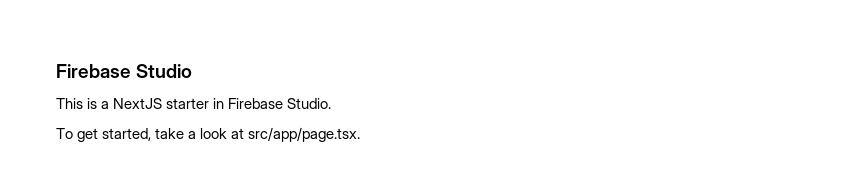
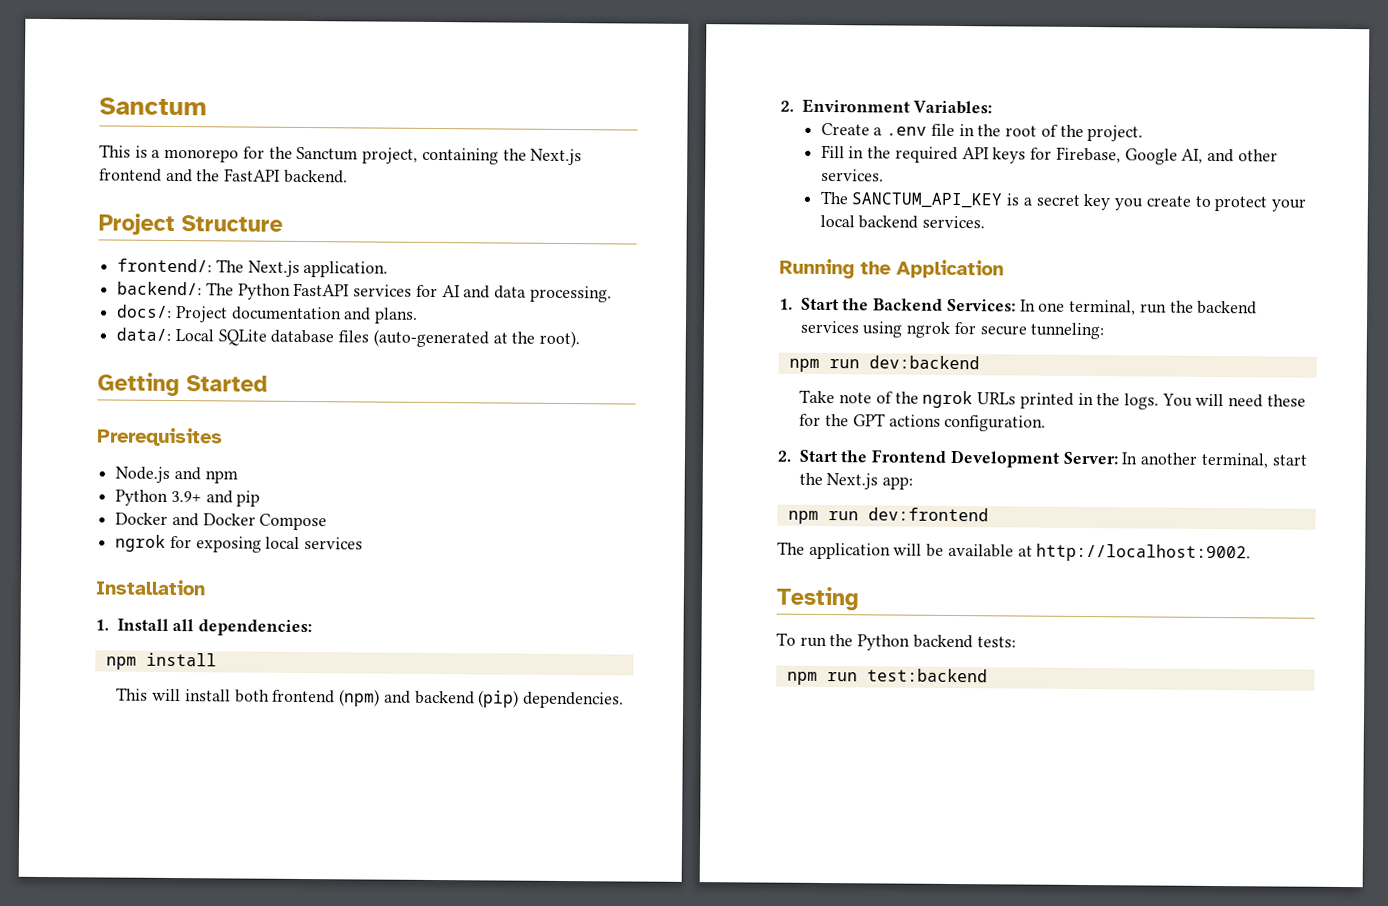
[56,64,193,78] Firebase Studio -> [99,97,207,116] Sanctum
[113,98,332,109] [56,127,361,142] NextJS starter in Firebase Studio. // To get started, take a look at src/app/page.tsx. -> [164,146,583,166] [99,168,348,184] [98,213,283,236] [117,258,389,278] [117,281,612,303] [117,304,419,324] [116,327,581,349] [97,372,268,397] [97,427,223,447] [115,466,238,484] [115,489,261,507] [115,512,328,531] [115,534,364,553] [95,579,206,596] [95,618,313,637] [105,652,217,670] [116,687,624,709] [780,98,993,115] [820,122,1144,142] [820,144,1278,165] [820,168,884,182] [819,190,1306,212] [819,214,986,229] [779,258,1004,280] [779,297,1258,316] [799,320,1106,340] [788,355,980,372] [799,389,1306,410] [799,413,1047,432] [777,449,1308,469] [798,472,914,490] [787,507,989,524] [777,541,1252,563] [776,586,859,611] [776,632,1016,651] [786,668,988,685] monorepo for the Sanctum project, containing the Next.js frontend and the FastAPI backend. // Project Structure // frontend/: The Next.js application. // backend/: The Python FastAPI services for AI and data processing. // docs/: Project documentation and plans. // data/: Local SQLite database files (auto-generated at the root). // Getting Started // Prerequisites // Node.js and npm // Python 3.9+ and pip // Docker and Docker Compose // ngrok for exposing local services // Installation // 1. Install all dependencies: // npm install // This will install both frontend (npm) and backend (pip) dependencies. // 2. Environment Variables: // Create a .env file in the root of the project. // Fill in the required API keys for Firebase, Google AI, and other services. // The SANCTUM_API_KEY is a secret key you create to protect your local backend services. // Running the Application // 1. Start the Backend Services: In one terminal, run the backend services using ngrok for secure tunneling: // npm run dev:backend // Take note of the ngrok URLs printed in the logs. You will need these for the GPT actions configuration. // 2. Start the Frontend Development Server: In another terminal, start the Next.js app: // npm run dev:frontend // The application will be available at http://localhost:9002. // Testing // To run the Python backend tests: // npm run test:backend

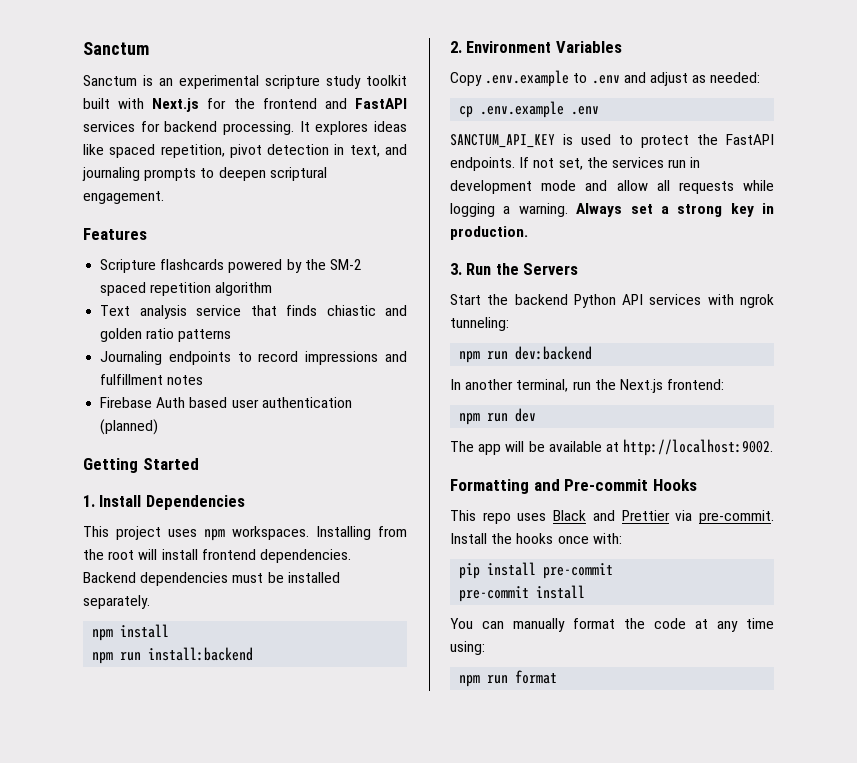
[99,144,583,166] [99,168,348,184] [98,213,283,236] [117,258,389,278] [117,281,612,303] [117,304,419,324] [116,327,581,349] [97,372,268,397] [97,427,223,447] [115,466,238,484] [115,489,261,507] [115,512,328,531] [115,534,364,553] [95,579,206,596] [95,618,313,637] [105,652,217,670] [116,687,624,709] [780,98,993,115] [820,122,1144,142] [820,144,1278,165] [820,168,884,182] [819,190,1306,212] [819,214,986,229] [779,258,1004,280] [779,297,1258,316] [799,320,1106,340] [788,355,980,372] [799,389,1306,410] [799,413,1047,432] [777,449,1119,468] This is a monorepo for the Sanctum project, containing the Next.js frontend and the FastAPI backend. // Project Structure // frontend/: The Next.js application. // backend/: The Python FastAPI services for AI and data processing. // docs/: Project documentation and plans. // data/: Local SQLite database files (auto-generated at the root). // Getting Started // Prerequisites // Node.js and npm // Python 3.9+ and pip // Docker and Docker Compose // ngrok for exposing local services // Installation // 1. Install all dependencies: // npm install // This will install both frontend (npm) and backend (pip) dependencies. // 2. Environment Variables: // Create a .env file in the root of the project. // Fill in the required API keys for Firebase, Google AI, and other services. // The SANCTUM_API_KEY is a secret key you create to protect your local backend services. // Running the Application // 1. Start the Backend Services: In one terminal, run the backend services using ngrok for secure tunneling: // npm run dev:backend // Take note of the ngrok URLs printed in the logs. You will need these for the GPT actions configuration. // 2. Start the Frontend Development Server: -> [83,75,407,89] [83,98,407,112] [83,121,407,135] [83,144,407,158] [82,167,327,181] [83,191,164,204] [83,228,147,240] [100,259,362,273] [100,282,273,296] [100,305,407,319] [100,328,232,342] [100,351,407,365] [100,374,204,385] [100,397,352,408] [100,419,159,435] [83,458,199,473] [83,495,245,510] [83,526,407,541] [83,549,351,563] [83,572,340,586] [83,595,150,609] [92,624,170,641] [92,647,254,664] [450,41,622,53] [450,70,761,87] [459,101,600,118] [450,134,774,148] [450,157,701,171] [450,180,774,194] [450,203,774,217] [450,226,528,240] [450,263,579,275] [450,294,774,308] [450,317,509,331] [459,346,593,363] Sanctum is an experimental scripture study toolkit built with Next.js for the frontend and FastAPI services for backend processing. It explores ideas like spaced repetition, pivot detection in text, and journaling prompts to deepen scriptural engagement. // Features // Scripture flashcards powered by the SM-2 spaced repetition algorithm // Text analysis service that finds chiastic and golden ratio patterns // Journaling endpoints to record impressions and fulfillment notes // Firebase Auth based user authentication (planned) // Getting Started // 1. Install Dependencies // This project uses npm workspaces. Installing from the root will install frontend dependencies. Backend dependencies must be installed separately. // npm install // npm run install:backend // 2. Environment Variables // Copy .env.example to .env and adjust as needed: // cp .env.example .env // SANCTUM_API_KEY is used to protect the FastAPI endpoints. If not set, the services run in development mode and allow all requests while logging a warning. Always set a strong key in production. // 3. Run the Servers // Start the backend Python API services with ngrok tunneling: // npm run dev:backend //
[1271,454,1308,466] [798,472,914,490] [787,507,989,524] [777,541,891,560] start the Next.js app: // npm run dev:frontend // The application -> [572,379,725,393] [459,408,537,425] [450,441,502,455] run the Next.js frontend: // npm run dev // The app
[776,586,859,611] [776,632,1016,651] [786,668,988,685] Testing // To run the Python backend tests: // npm run test:backend -> [450,479,697,494] [450,510,774,524] [450,533,622,544] [459,562,614,579] [459,585,586,602] [450,618,774,632] [450,641,485,655] [459,670,558,687] Formatting and Pre-commit Hooks // This repo uses Black and Prettier via pre-commit. Install the hooks once with: // pip install pre-commit // pre-commit install // You can manually format the code at any time using: // npm run format

